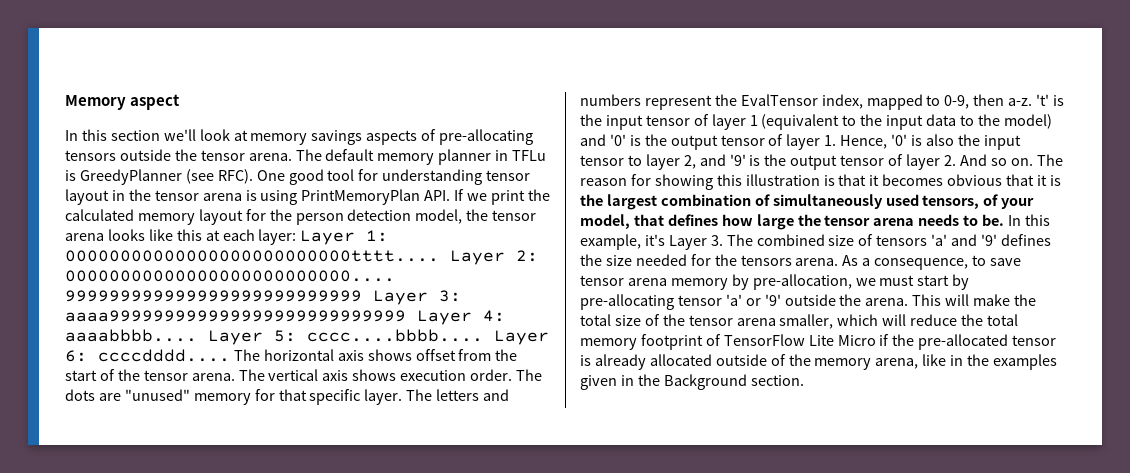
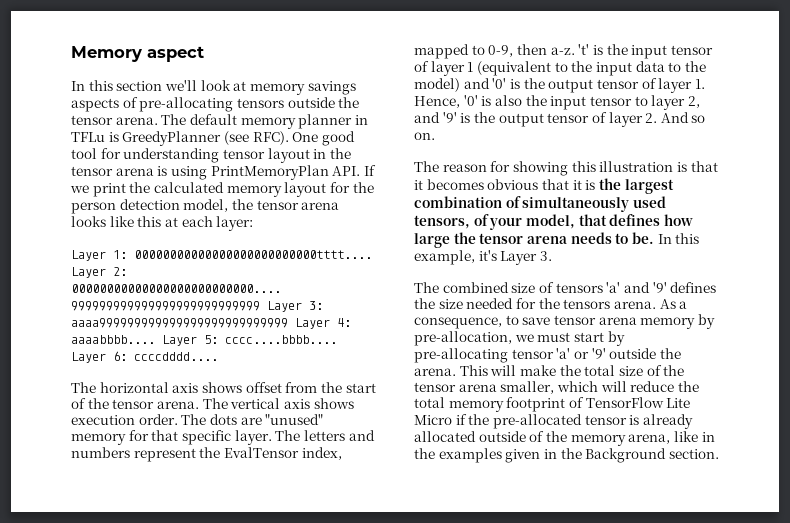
(297, 237) none -> (254, 223) //
(230, 355) none -> (218, 356) //
(1033, 162) none -> (435, 136) //
(723, 240) none -> (552, 256) //

